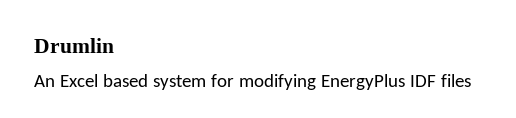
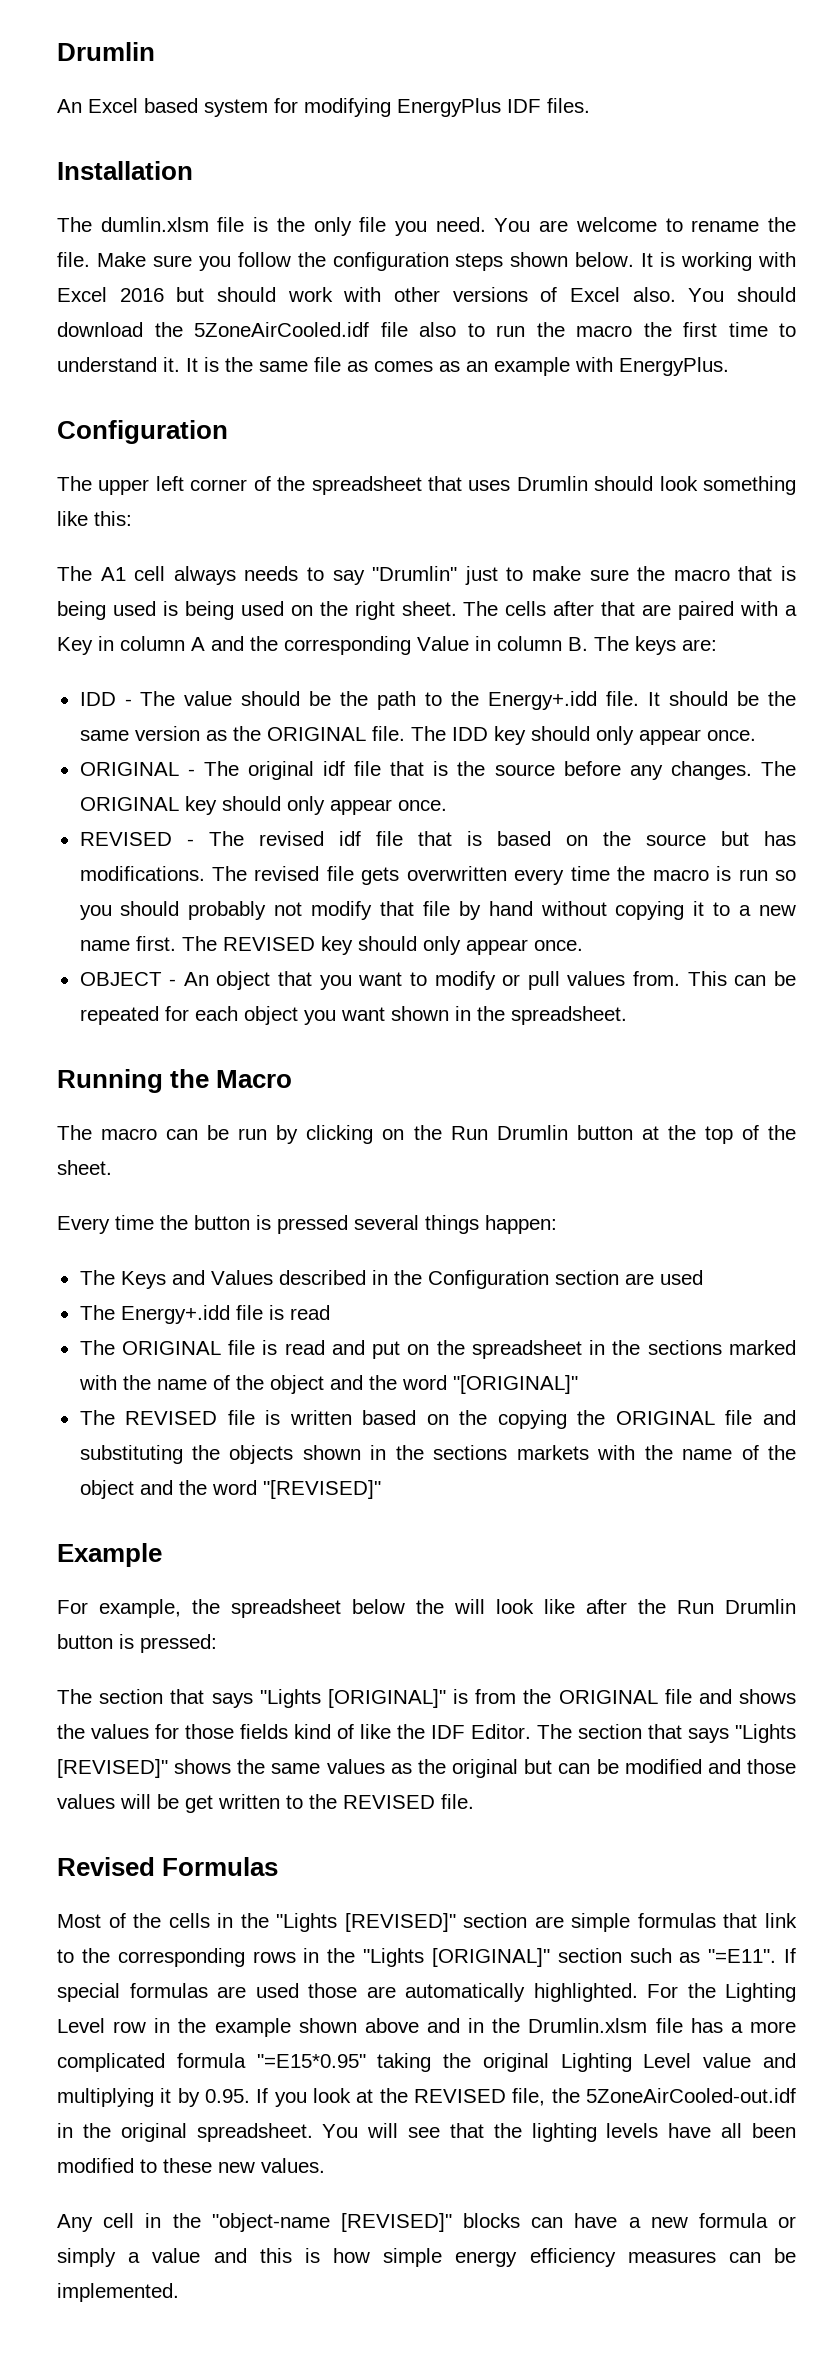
[440,74,471,87] files -> [547,98,590,113] [57,161,193,180] [57,217,796,236] [57,252,796,271] [57,287,796,302] [57,322,796,337] [57,357,729,376] [57,420,228,444] [57,476,796,495] [57,511,132,526] [57,566,797,585] [57,601,797,620] [57,636,717,655] [79,691,796,710] [79,726,756,745] [79,761,796,780] [79,796,447,815] [79,831,796,846] [79,866,796,885] [79,901,797,920] [79,936,583,955] [79,971,796,990] [79,1006,627,1025] [57,1069,293,1093] [57,1125,796,1144] [57,1160,112,1175] [57,1215,557,1234] [79,1270,703,1289] [79,1305,330,1324] [79,1340,796,1359] [78,1375,578,1394] [79,1410,797,1429] [79,1445,796,1464] [79,1480,381,1499] [57,1543,162,1567] [57,1599,796,1618] [57,1634,217,1653] [57,1689,796,1708] [57,1724,796,1743] [57,1759,796,1778] [57,1794,474,1813] [57,1857,279,1876] [57,1913,798,1932] [57,1948,797,1967] [57,1983,796,2002] [57,2018,796,2037] [57,2053,797,2072] [57,2088,796,2107] [57,2123,796,2142] [57,2158,325,2173] [57,2213,796,2232] [57,2248,796,2267] [57,2283,179,2302] files. // Installation // The dumlin.xlsm file is the only file you need. You are welcome to rename the file. Make sure you follow the configuration steps shown below. It is working with Excel 2016 but should work with other versions of Excel also. You should download the 5ZoneAirCooled.idf file also to run the macro the first time to understand it. It is the same file as comes as an example with EnergyPlus. // Configuration // The upper left corner of the spreadsheet that uses Drumlin should look something like this: // The A1 cell always needs to say "Drumlin" just to make sure the macro that is being used is being used on the right sheet. The cells after that are paired with a Key in column A and the corresponding Value in column B. The keys are: // IDD - The value should be the path to the Energy+.idd file. It should be the same version as the ORIGINAL file. The IDD key should only appear once. // ORIGINAL - The original idf file that is the source before any changes. The ORIGINAL key should only appear once. // REVISED - The revised idf file that is based on the source but has modifications. The revised file gets overwritten every time the macro is run so you should probably not modify that file by hand without copying it to a new name first. The REVISED key should only appear once. // OBJECT - An object that you want to modify or pull values from. This can be repeated for each object you want shown in the spreadsheet. // Running the Macro // The macro can be run by clicking on the Run Drumlin button at the top of the sheet. // Every time the button is pressed several things happen: // The Keys and Values described in the Configuration section are used // The Energy+.idd file is read // The ORIGINAL file is read and put on the spreadsheet in the sections marked with the name of the object and the word "[ORIGINAL]" // The REVISED file is written based on the copying the ORIGINAL file and substituting the objects shown in the sections markets with the name of the object and the word "[REVISED]" // Example // For example, the spreadsheet below the will look like after the Run Drumlin button is pressed: // The section that says "Lights [ORIGINAL]" is from the ORIGINAL file and shows the values for those fields kind of like the IDF Editor. The section that says "Lights [REVISED]" shows the same values as the original but can be modified and those values will be get written to the REVISED file. // Revised Formulas // Most of the cells in the "Lights [REVISED]" section are simple formulas that link to the corresponding rows in the "Lights [ORIGINAL]" section such as "=E11". If special formulas are used those are automatically highlighted. For the Lighting Level row in the example shown above and in the Drumlin.xlsm file has a more complicated formula "=E15*0.95" taking the original Lighting Level value and multiplying it by 0.95. If you look at the REVISED file, the 5ZoneAirCooled-out.idf in the original spreadsheet. You will see that the lighting levels have all been modified to these new values. // Any cell in the "object-name [REVISED]" blocks can have a new formula or simply a value and this is how simple energy efficiency measures can be implemented.

